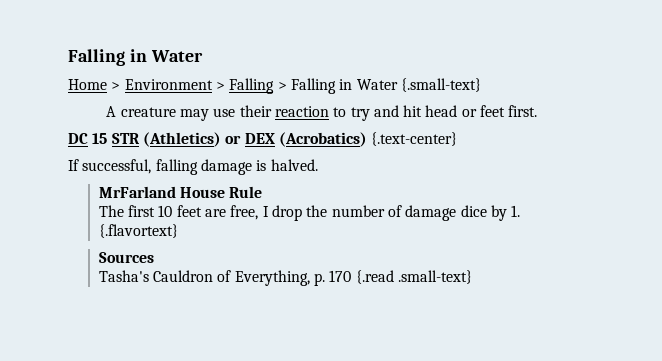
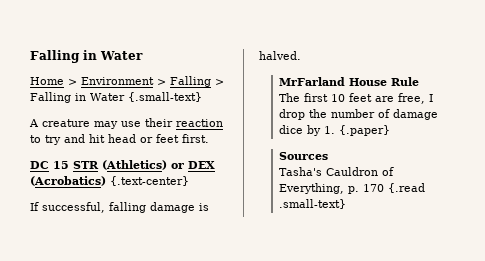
[98,224,178,238] {.flavortext} -> [338,125,390,136] {.paper}

